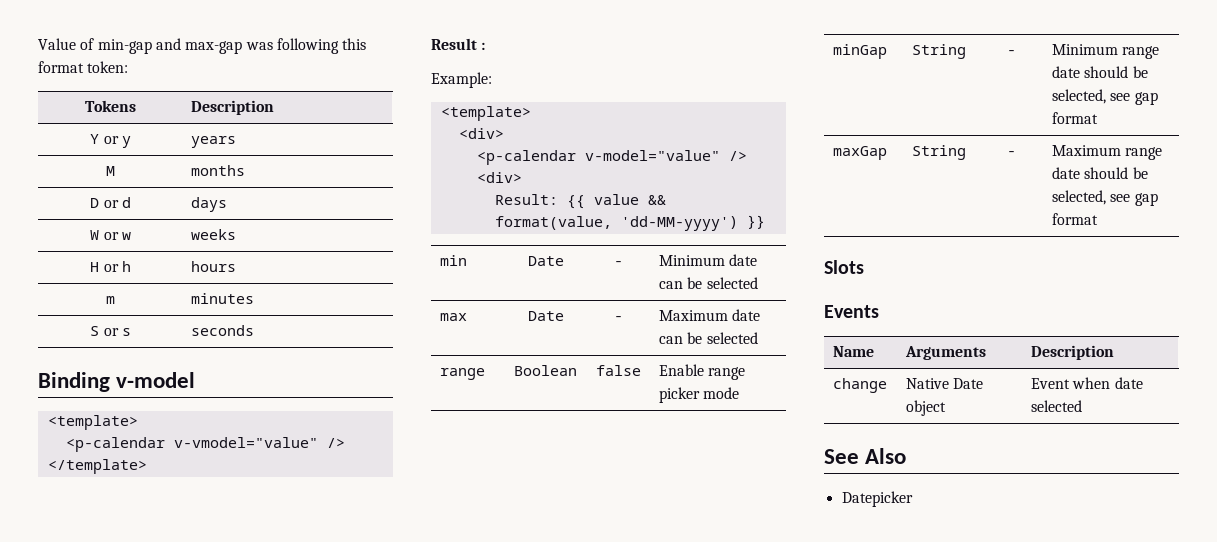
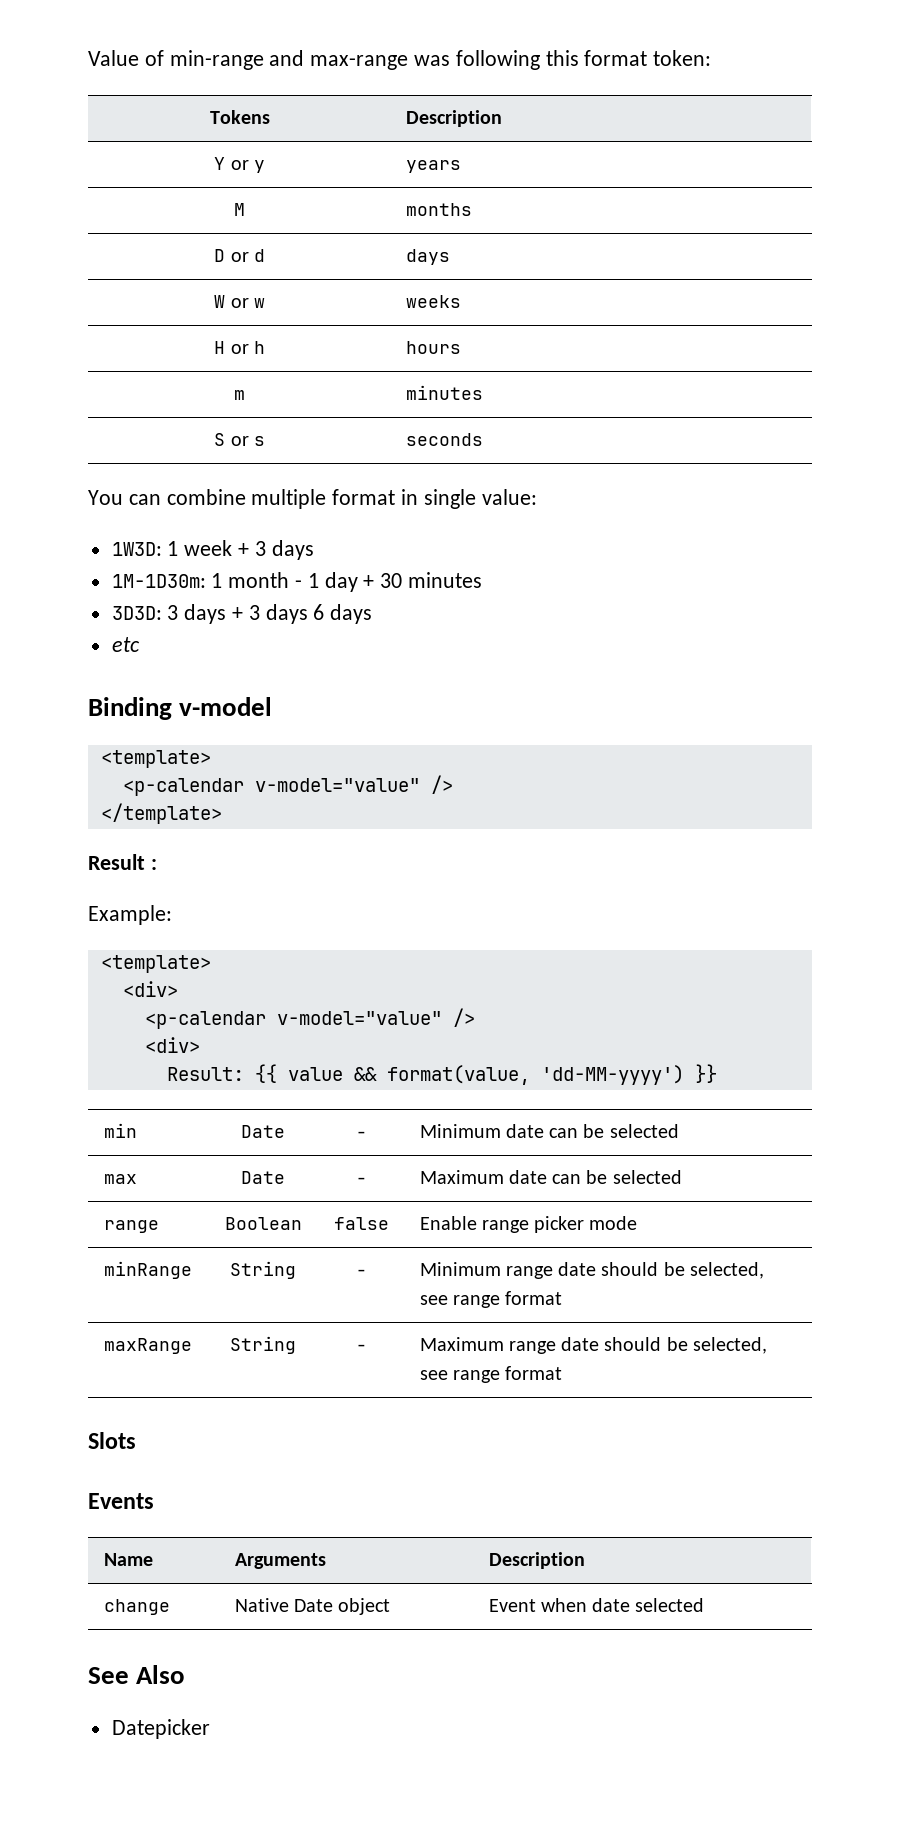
[97,38,243,54] min-gap and max-gap -> [169,50,409,70] min-range and max-range
(255, 330) none -> [88,489,537,509] [111,540,314,560] [111,572,483,592] [111,604,373,624] [111,637,140,652] // You can combine multiple format in single value: // 1W3D: 1 week + 3 days // 1M-1D30m: 1 month - 1 day + 30 minutes // 3D3D: 3 days + 3 days 6 days // etc
[173,437,318,448] v-vmodel="value" -> [254,778,420,792] v-model="value"
[833,44,888,59] minGap -> [103,1261,192,1279] minRange
[1134,92,1158,105] [1052,112,1099,124] [833,146,888,160] gap format // maxGap -> [452,1291,563,1308] [103,1338,192,1354] range format // maxRange
[1134,193,1158,206] gap -> [452,1370,500,1383] range

